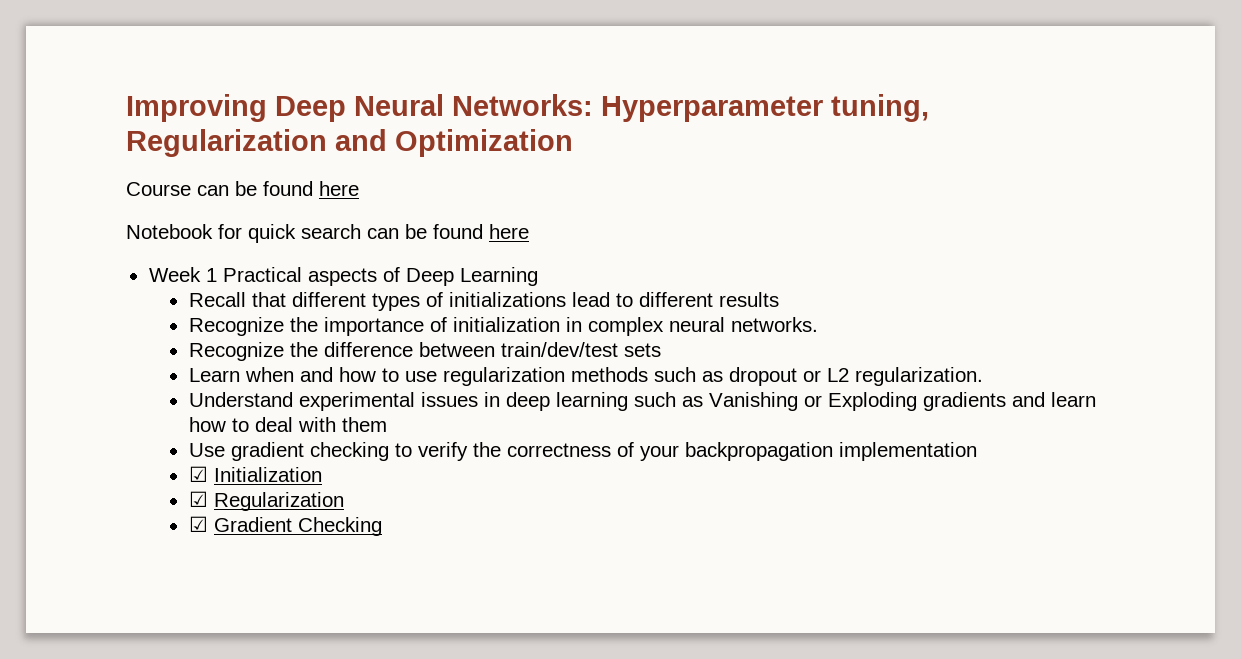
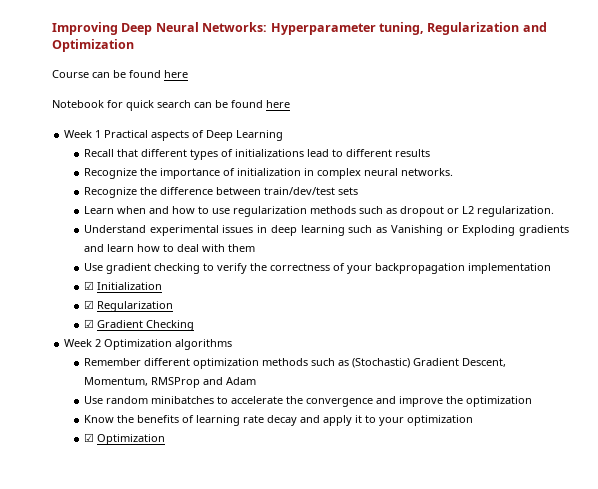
(382, 526) none -> [64,339,233,350] [83,358,506,369] [83,377,256,388] [83,396,532,407] [83,415,473,426] [83,433,165,445] // Week 2 Optimization algorithms // Remember different optimization methods such as (Stochastic) Gradient Descent, Momentum, RMSProp and Adam // Use random minibatches to accelerate the convergence and improve the optimization // Know the benefits of learning rate decay and apply it to your optimization // ☑ Optimization

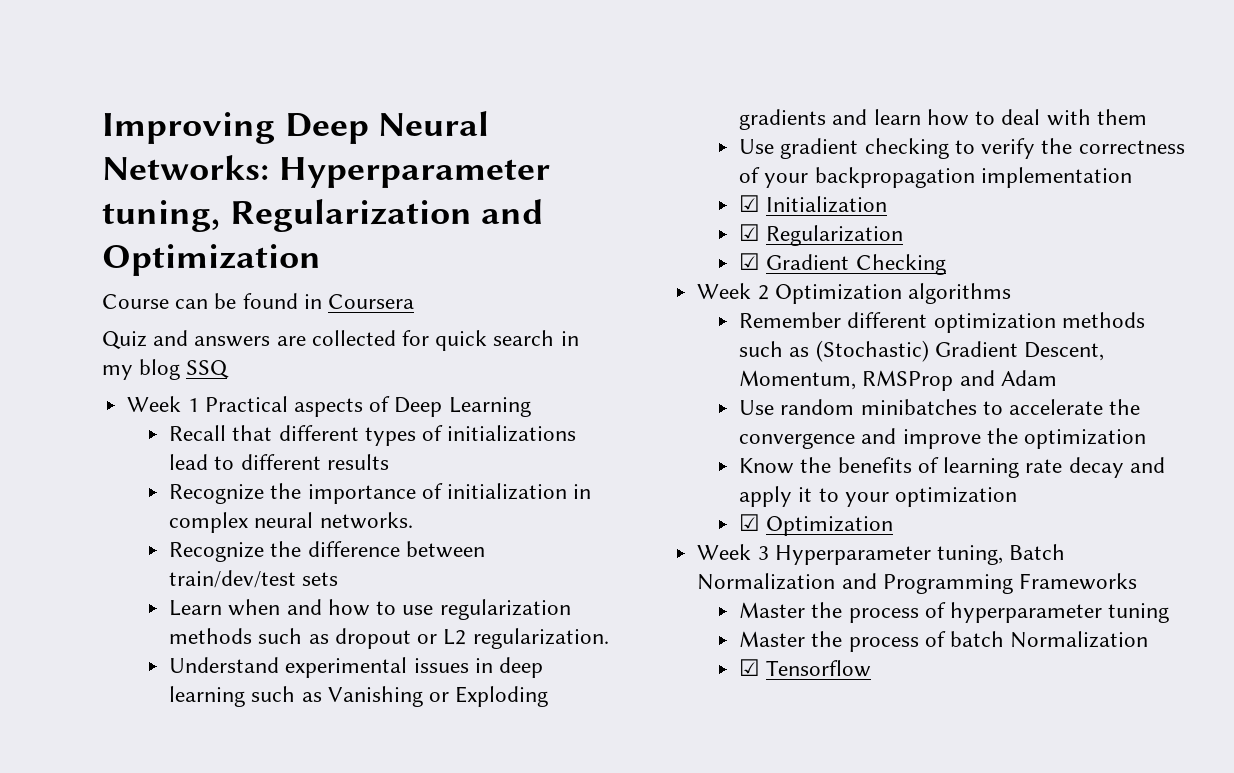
[164,70,188,78] [52,100,290,111] here // Notebook for quick search can be found here -> [303,294,415,309] [102,330,579,351] [102,359,230,380] in Coursera // Quiz and answers are collected for quick search in my blog SSQ
(165, 439) none -> [697,544,1066,565] [697,573,1137,594] [739,602,1170,623] [739,631,1149,652] [739,659,872,677] // Week 3 Hyperparameter tuning, Batch Normalization and Programming Frameworks // Master the process of hyperparameter tuning // Master the process of batch Normalization // ☑ Tensorflow

